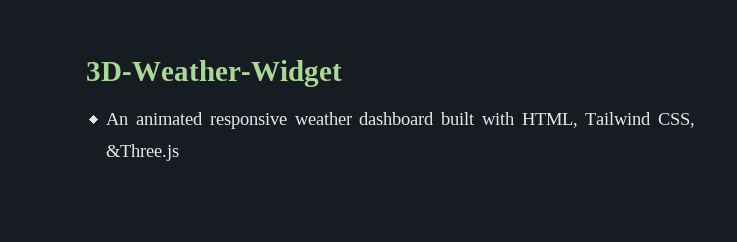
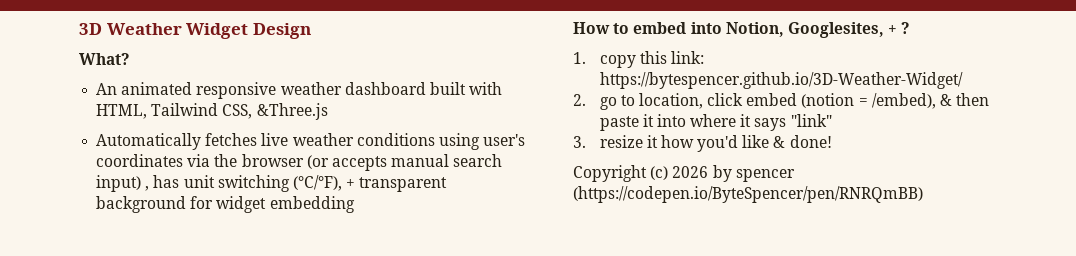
[86,60,342,87] 3D-Weather-Widget -> [79,23,311,39] [79,53,130,65] 3D Weather Widget Design // What?
(180, 152) none -> [96,133,526,150] [96,154,503,171] [96,175,448,192] [96,196,355,213] [573,22,911,38] [573,51,704,68] [599,72,963,89] [573,93,990,110] [599,114,832,131] [573,135,832,152] [573,165,795,182] [573,186,923,203] // Automatically fetches live weather conditions using user's coordinates via the browser (or accepts manual search input) , has unit switching (°C/°F), + transparent background for widget embedding // How to embed into Notion, Googlesites, + ? // 1. copy this link: https://bytespencer.github.io/3D-Weather-Widget/ // 2. go to location, click embed (notion = /embed), & then paste it into where it says "link" // 3. resize it how you'd like & done! // Copyright (c) 2026 by spencer (https://codepen.io/ByteSpencer/pen/RNRQmBB)

